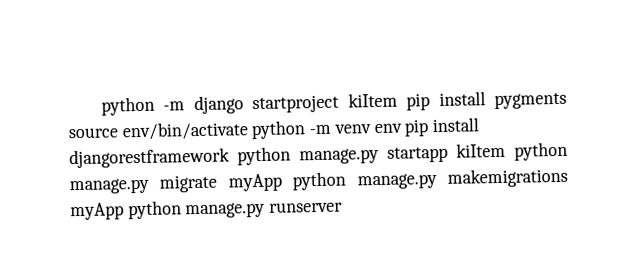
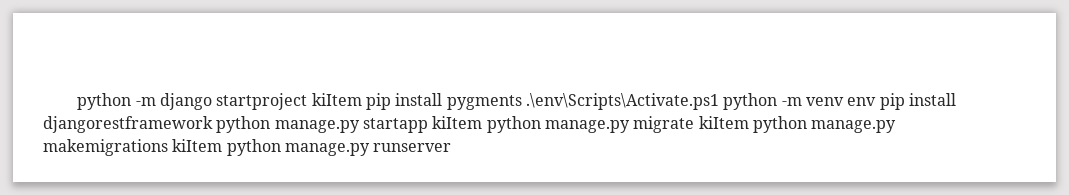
[68,121,249,141] source env/bin/activate -> [526,93,720,110] .\env\Scripts\Activate.ps1
[227,173,282,192] myApp -> [698,116,749,129] kiItem
[70,202,124,221] myApp -> [172,139,223,152] kiItem

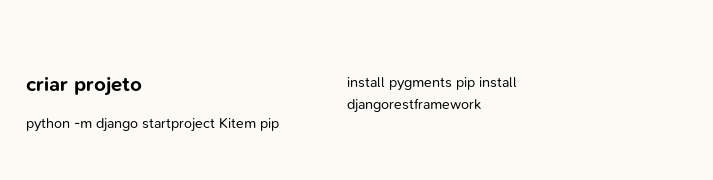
(77, 101) none -> [26,76,142,96] criar projeto //
[311,93,362,106] kiItem -> [219,117,256,129] Kitem
[526,93,956,110] [43,116,897,133] [43,139,452,156] .\env\Scripts\Activate.ps1 python -m venv env pip install djangorestframework python manage.py startapp kiItem python manage.py migrate kiItem python manage.py makemigrations kiItem python manage.py runserver -> [456,77,517,90] [347,98,481,113] pip install djangorestframework

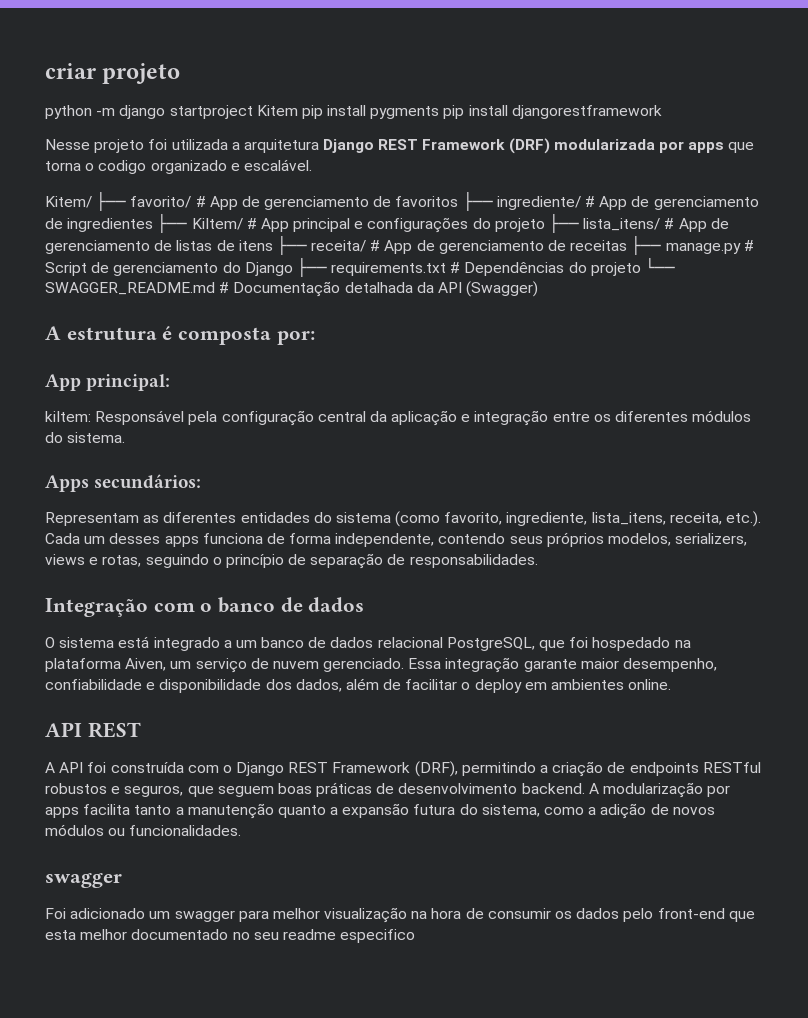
(481, 105) none -> [45,138,755,154] [45,159,312,174] [45,191,759,211] [45,213,729,233] [45,235,754,255] [45,257,676,277] [45,281,539,297] [45,326,315,345] [45,374,171,391] [45,410,752,426] [45,432,126,443] [45,474,202,492] [45,511,762,527] [45,532,748,547] [45,553,538,569] [45,597,365,617] [45,636,691,651] [45,657,718,673] [45,678,672,693] [45,722,141,738] [45,761,761,777] [45,782,731,798] [45,803,715,819] [45,824,242,836] [45,873,122,888] [45,907,755,923] [45,929,416,943] // Nesse projeto foi utilizada a arquitetura Django REST Framework (DRF) modularizada por apps que torna o codigo organizado e escalável. // Kitem/ ├── favorito/ # App de gerenciamento de favoritos ├── ingrediente/ # App de gerenciamento de ingredientes ├── KiItem/ # App principal e configurações do projeto ├── lista_itens/ # App de gerenciamento de listas de itens ├── receita/ # App de gerenciamento de receitas ├── manage.py # Script de gerenciamento do Django ├── requirements.txt # Dependências do projeto └── SWAGGER_README.md # Documentação detalhada da API (Swagger) // A estrutura é composta por: // App principal: // kiItem: Responsável pela configuração central da aplicação e integração entre os diferentes módulos do sistema. // Apps secundários: // Representam as diferentes entidades do sistema (como favorito, ingrediente, lista_itens, receita, etc.). Cada um desses apps funciona de forma independente, contendo seus próprios modelos, serializers, views e rotas, seguindo o princípio de separação de responsabilidades. // Integração com o banco de dados // O sistema está integrado a um banco de dados relacional PostgreSQL, que foi hospedado na plataforma Aiven, um serviço de nuvem gerenciado. Essa integração garante maior desempenho, confiabilidade e disponibilidade dos dados, além de facilitar o deploy em ambientes online. // API REST // A API foi construída com o Django REST Framework (DRF), permitindo a criação de endpoints RESTful robustos e seguros, que seguem boas práticas de desenvolvimento backend. A modularização por apps facilita tanto a manutenção quanto a expansão futura do sistema, como a adição de novos módulos ou funcionalidades. // swagger // Foi adicionado um swagger para melhor visualização na hora de consumir os dados pelo front-end que esta melhor documentado no seu readme especifico

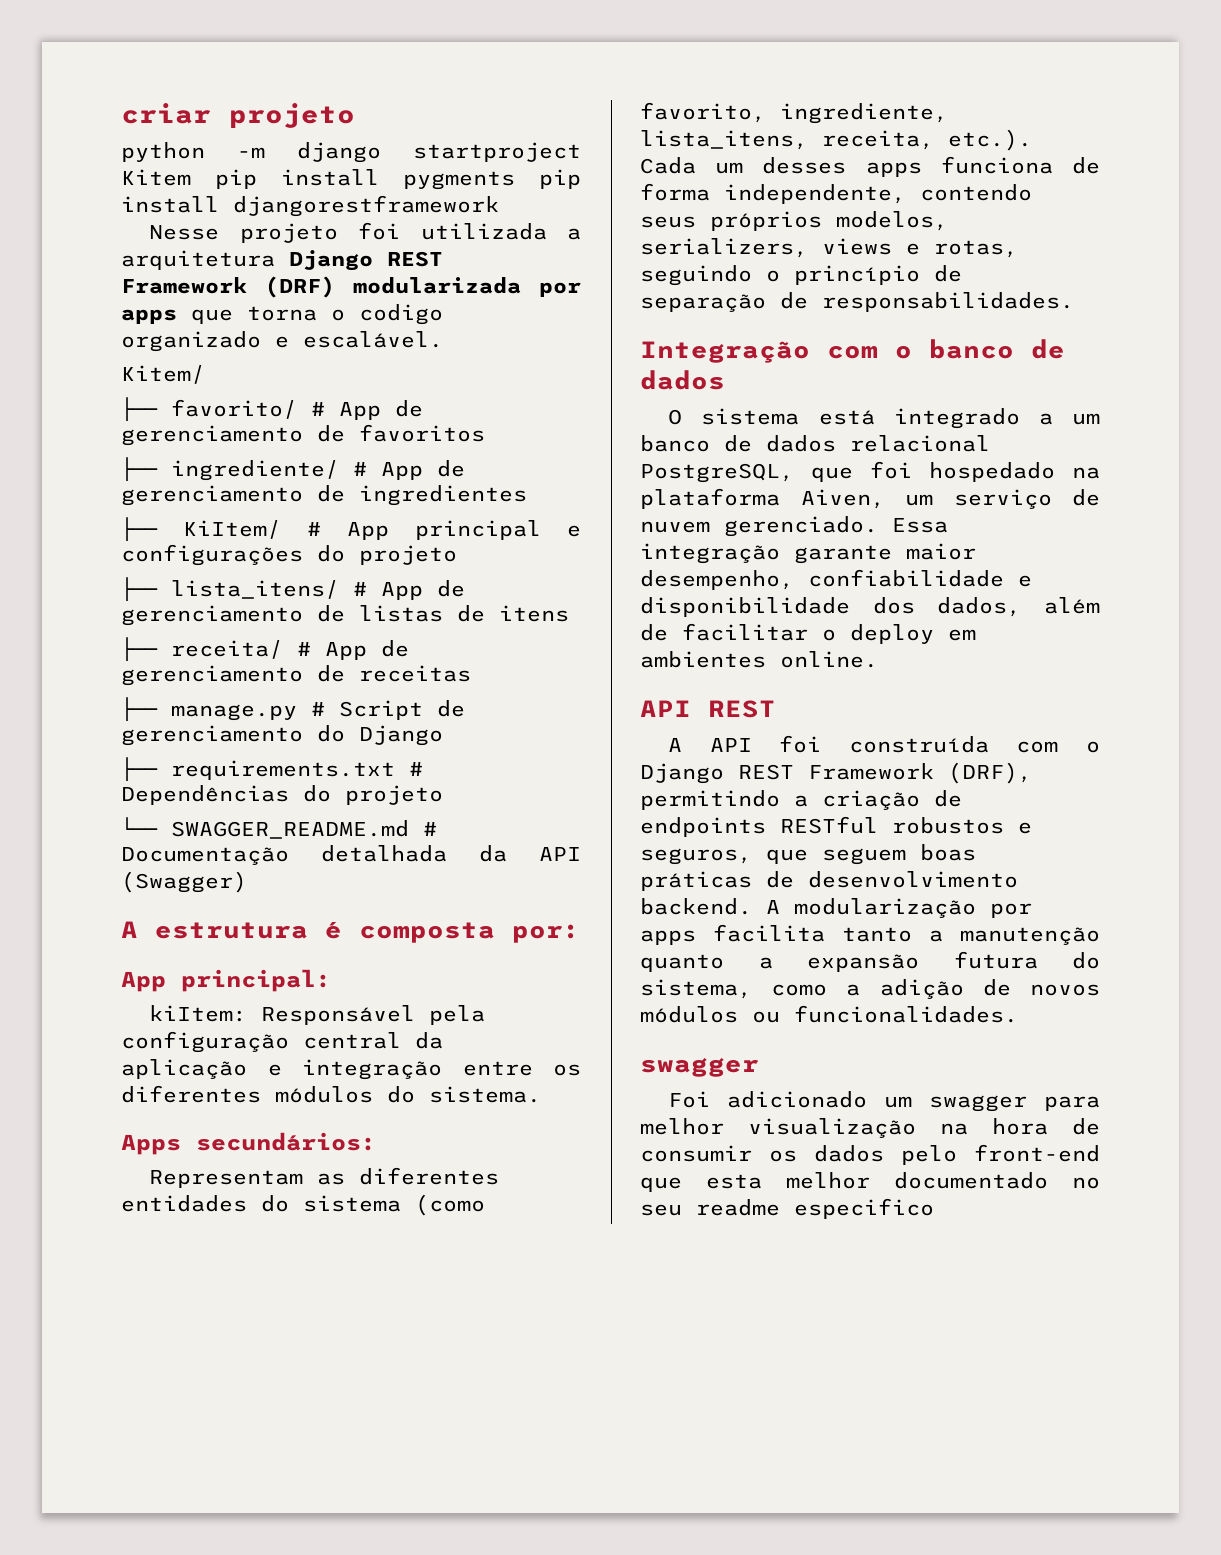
(92, 202) none -> (205, 374) //
(459, 201) none -> (485, 433) //
(154, 225) none -> (527, 495) //
(545, 225) none -> (457, 555) //
(273, 245) none -> (569, 613) //
(628, 245) none -> (471, 673) //
(293, 269) none -> (443, 735) //
(641, 269) none -> (443, 795) //

